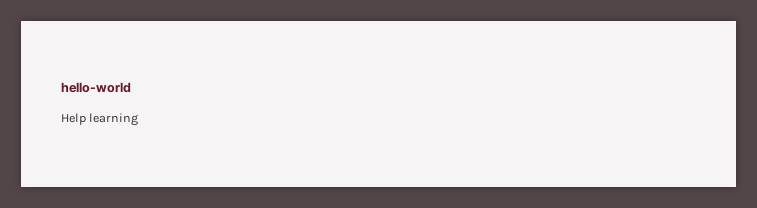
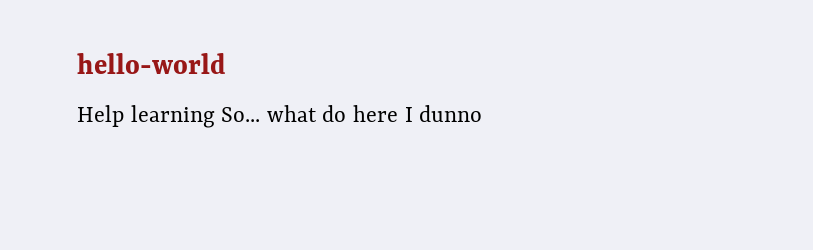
(139, 119) none -> [221,105,483,122] So... what do here I dunno

